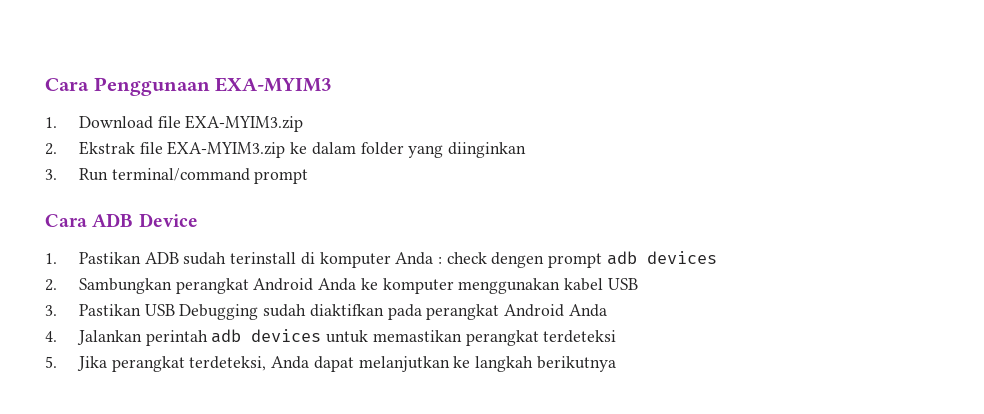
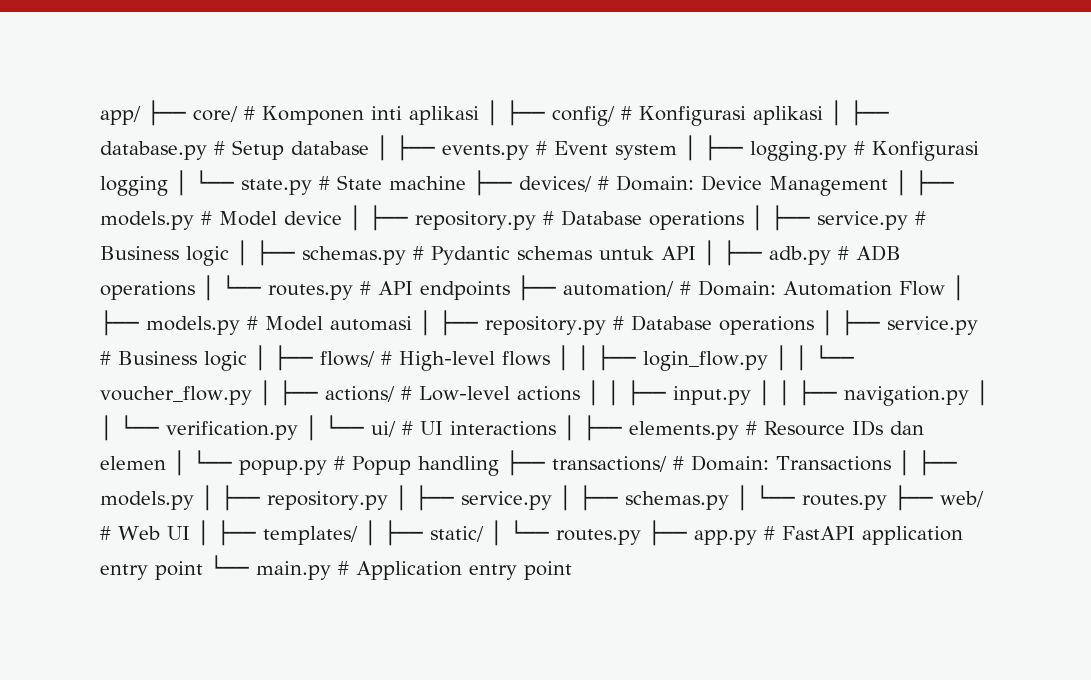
[45,77,333,96] [45,115,304,132] [45,141,526,158] [45,168,309,184] [45,213,198,227] [45,251,717,268] [45,278,638,294] [45,304,607,320] [45,329,617,346] [45,356,616,372] Cara Penggunaan EXA-MYIM3 // 1. Download file EXA-MYIM3.zip // 2. Ekstrak file EXA-MYIM3.zip ke dalam folder yang diinginkan // 3. Run terminal/command prompt // Cara ADB Device // 1. Pastikan ADB sudah terinstall di komputer Anda : check dengen prompt adb devices // 2. Sambungkan perangkat Android Anda ke komputer menggunakan kabel USB // 3. Pastikan USB Debugging sudah diaktifkan pada perangkat Android Anda // 4. Jalankan perintah adb devices untuk memastikan perangkat terdeteksi // 5. Jika perangkat terdeteksi, Anda dapat melanjutkan ke langkah berikutnya -> [100,100,889,126] [100,135,979,161] [100,170,954,196] [100,205,926,231] [100,240,901,266] [100,275,965,301] [100,310,978,336] [100,345,854,371] [100,380,989,406] [100,415,924,441] [100,450,957,476] [100,485,984,511] [100,520,963,546] [100,555,572,580] app/ ├── core/ # Komponen inti aplikasi │ ├── config/ # Konfigurasi aplikasi │ ├── database.py # Setup database │ ├── events.py # Event system │ ├── logging.py # Konfigurasi logging │ └── state.py # State machine ├── devices/ # Domain: Device Management │ ├── models.py # Model device │ ├── repository.py # Database operations │ ├── service.py # Business logic │ ├── schemas.py # Pydantic schemas untuk API │ ├── adb.py # ADB operations │ └── routes.py # API endpoints ├── automation/ # Domain: Automation Flow │ ├── models.py # Model automasi │ ├── repository.py # Database operations │ ├── service.py # Business logic │ ├── flows/ # High-level flows │ │ ├── login_flow.py │ │ └── voucher_flow.py │ ├── actions/ # Low-level actions │ │ ├── input.py │ │ ├── navigation.py │ │ └── verification.py │ └── ui/ # UI interactions │ ├── elements.py # Resource IDs dan elemen │ └── popup.py # Popup handling ├── transactions/ # Domain: Transactions │ ├── models.py │ ├── repository.py │ ├── service.py │ ├── schemas.py │ └── routes.py ├── web/ # Web UI │ ├── templates/ │ ├── static/ │ └── routes.py ├── app.py # FastAPI application entry point └── main.py # Application entry point

